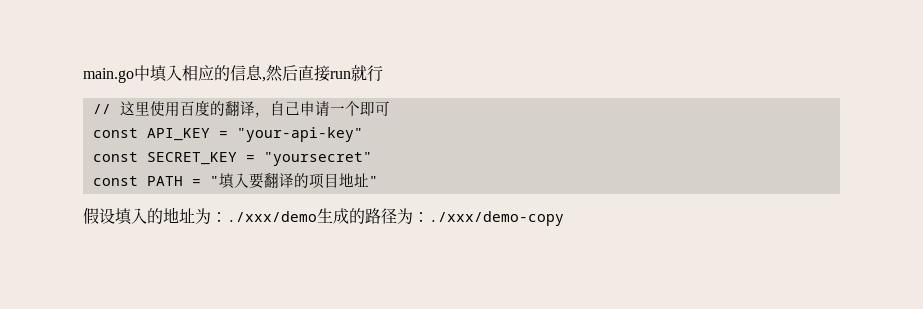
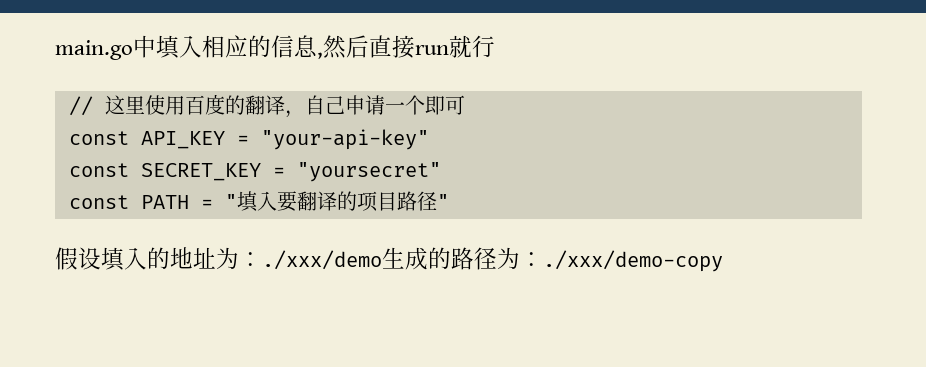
[338,173,369,187] 地址 -> [396,191,437,211] 路径

